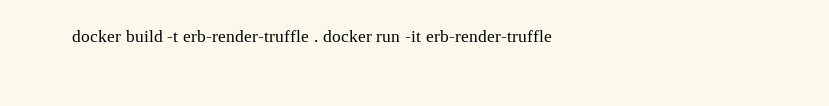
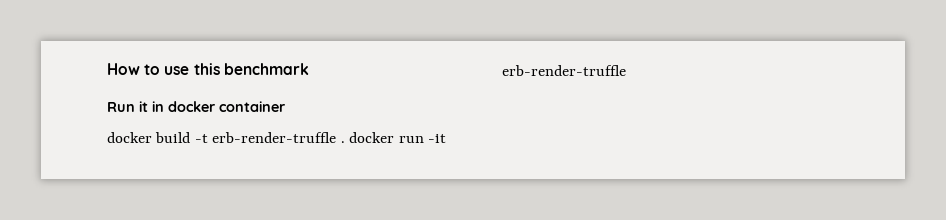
(72, 36) none -> [107,63,309,75] [107,101,285,112] How to use this benchmark // Run it in docker container //

